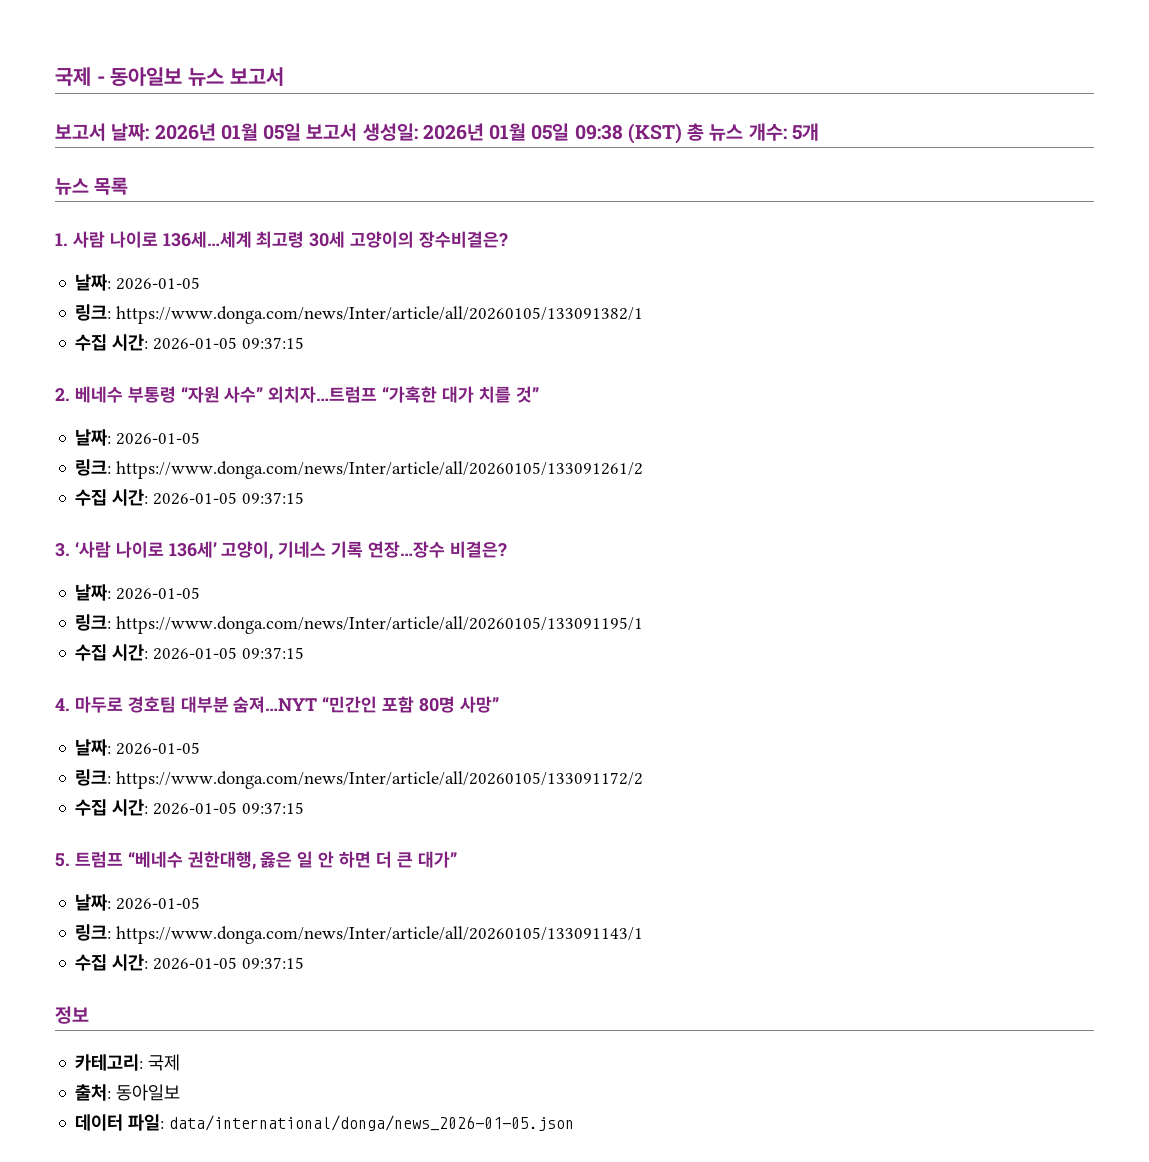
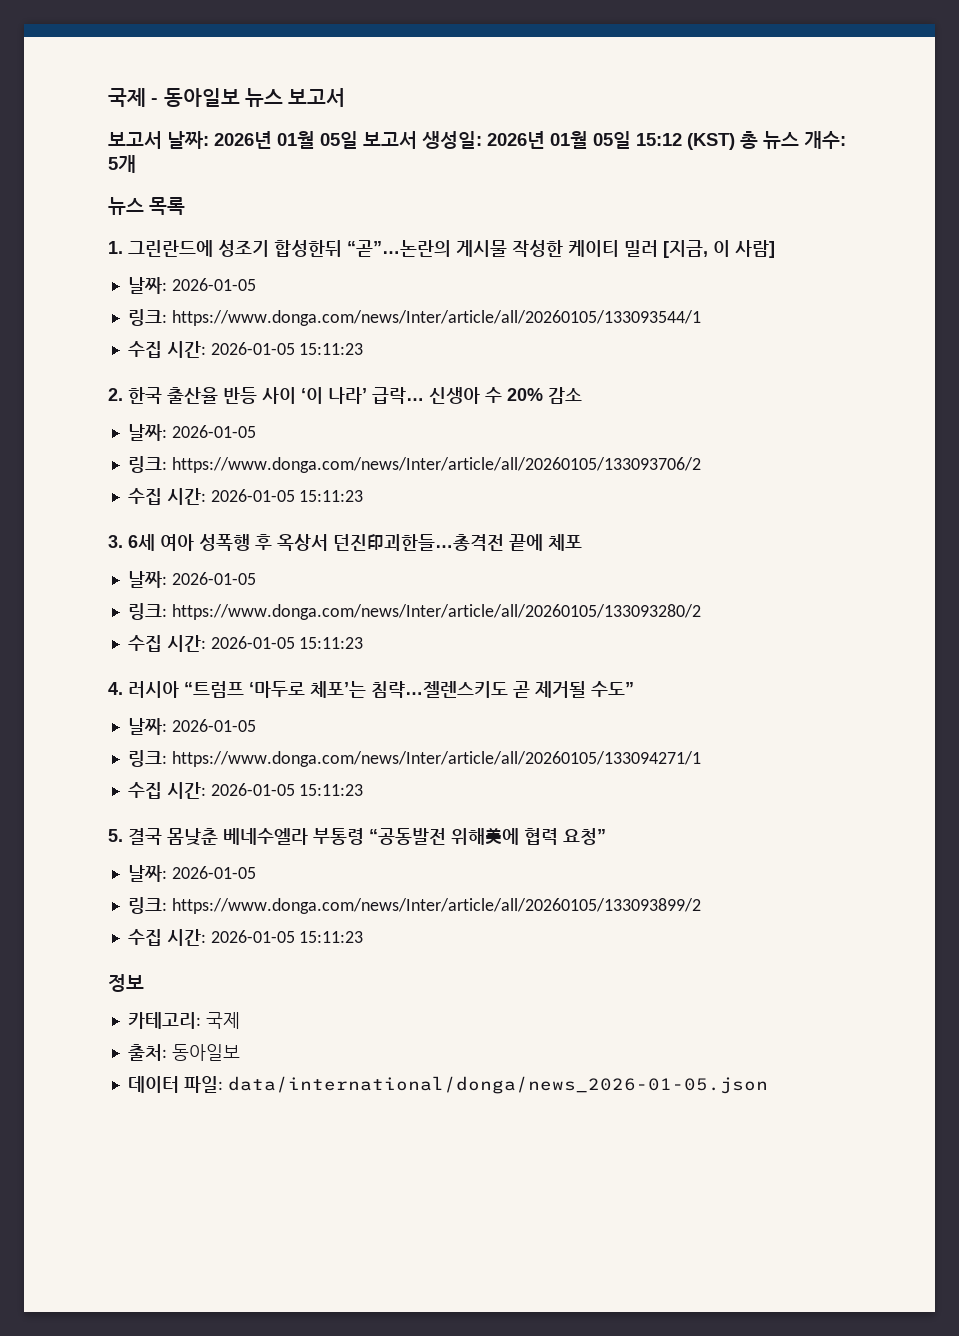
[574,124,623,140] 09:38 -> [636,133,682,146] 15:12
[72,231,509,248] [75,274,201,291] [75,304,644,324] [75,334,305,351] 사람 나이로 136세…세계 최고령 30세 고양이의 장수비결은? // 날짜: 2026-01-05 // 링크: https://www.donga.com/news/Inter/article/all/20260105/133091382/1 // 수집 시간: 2026-01-05 09:37:15 -> [128,240,775,258] [127,277,256,294] [127,309,701,326] [127,341,364,358] 그린란드에 성조기 합성한뒤 “곧”…논란의 게시물 작성한 케이티 밀러 [지금, 이 사람] // 날짜: 2026-01-05 // 링크: https://www.donga.com/news/Inter/article/all/20260105/133093544/1 // 수집 시간: 2026-01-05 15:11:23
[74,386,539,403] [75,429,201,446] [75,459,644,479] [75,489,305,506] 베네수 부통령 “자원 사수” 외치자…트럼프 “가혹한 대가 치를 것” // 날짜: 2026-01-05 // 링크: https://www.donga.com/news/Inter/article/all/20260105/133091261/2 // 수집 시간: 2026-01-05 09:37:15 -> [128,387,582,404] [127,424,256,441] [127,456,701,473] [127,488,364,505] 한국 출산율 반등 사이 ‘이 나라’ 급락… 신생아 수 20% 감소 // 날짜: 2026-01-05 // 링크: https://www.donga.com/news/Inter/article/all/20260105/133093706/2 // 수집 시간: 2026-01-05 15:11:23
[74,541,507,560] [75,584,201,601] [75,614,644,634] [75,644,305,661] ‘사람 나이로 136세’ 고양이, 기네스 기록 연장…장수 비결은? // 날짜: 2026-01-05 // 링크: https://www.donga.com/news/Inter/article/all/20260105/133091195/1 // 수집 시간: 2026-01-05 09:37:15 -> [128,534,582,551] [127,571,256,588] [127,603,701,620] [127,635,364,652] 6세 여아 성폭행 후 옥상서 던진印괴한들…총격전 끝에 체포 // 날짜: 2026-01-05 // 링크: https://www.donga.com/news/Inter/article/all/20260105/133093280/2 // 수집 시간: 2026-01-05 15:11:23
[74,696,499,713] [75,739,201,756] [75,769,644,789] [75,799,305,816] 마두로 경호팀 대부분 숨져…NYT “민간인 포함 80명 사망” // 날짜: 2026-01-05 // 링크: https://www.donga.com/news/Inter/article/all/20260105/133091172/2 // 수집 시간: 2026-01-05 09:37:15 -> [128,681,634,698] [127,718,256,735] [127,750,701,767] [127,782,364,799] 러시아 “트럼프 ‘마두로 체포’는 침략…젤렌스키도 곧 제거될 수도” // 날짜: 2026-01-05 // 링크: https://www.donga.com/news/Inter/article/all/20260105/133094271/1 // 수집 시간: 2026-01-05 15:11:23
[74,851,457,870] [75,894,201,911] [75,924,644,944] [75,954,305,971] 트럼프 “베네수 권한대행, 옳은 일 안 하면 더 큰 대가” // 날짜: 2026-01-05 // 링크: https://www.donga.com/news/Inter/article/all/20260105/133091143/1 // 수집 시간: 2026-01-05 09:37:15 -> [128,828,606,846] [127,865,256,882] [127,897,701,914] [127,929,364,946] 결국 몸낮춘 베네수엘라 부통령 “공동발전 위해美에 협력 요청” // 날짜: 2026-01-05 // 링크: https://www.donga.com/news/Inter/article/all/20260105/133093899/2 // 수집 시간: 2026-01-05 15:11:23

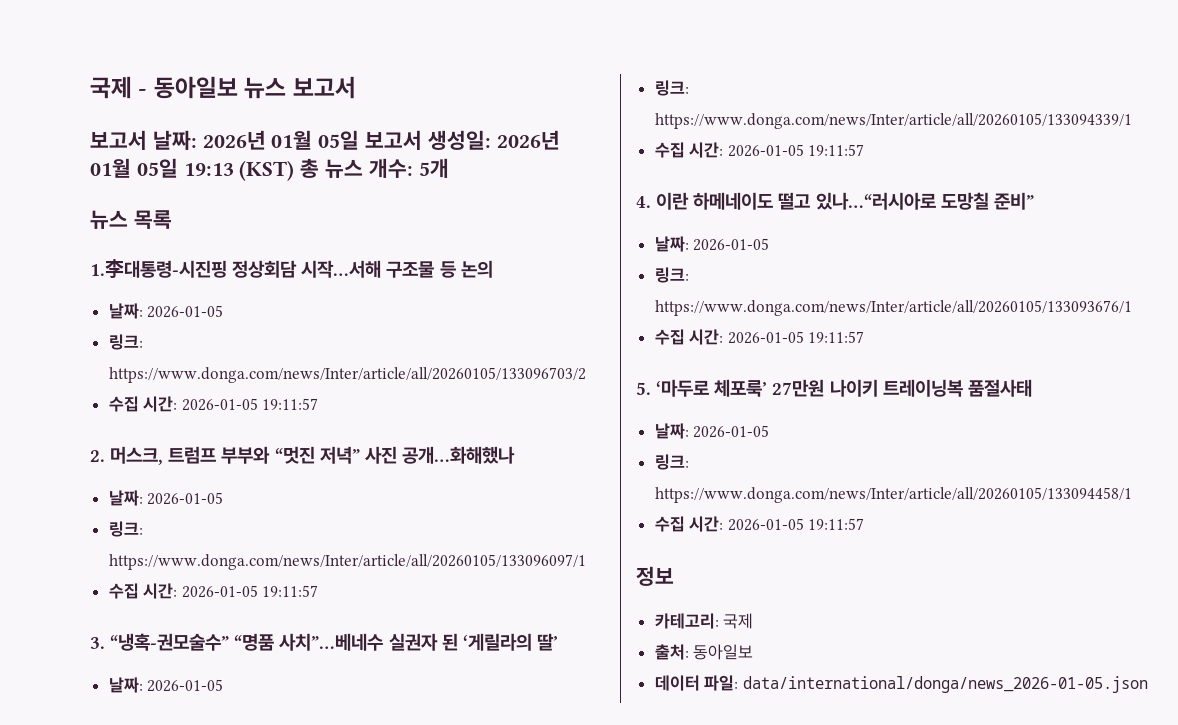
[636,133,682,146] 15:12 -> [183,163,234,176] 19:13
[128,240,775,258] [127,277,256,294] [127,309,701,326] [127,341,364,358] 그린란드에 성조기 합성한뒤 “곧”…논란의 게시물 작성한 케이티 밀러 [지금, 이 사람] // 날짜: 2026-01-05 // 링크: https://www.donga.com/news/Inter/article/all/20260105/133093544/1 // 수집 시간: 2026-01-05 15:11:23 -> [105,259,493,278] [108,303,224,319] [108,334,143,350] [108,367,586,383] [108,396,319,412] 李대통령-시진핑 정상회담 시작…서해 구조물 등 논의 // 날짜: 2026-01-05 // 링크: https://www.donga.com/news/Inter/article/all/20260105/133096703/2 // 수집 시간: 2026-01-05 19:11:57
[128,387,582,404] [127,424,256,441] [127,456,701,473] [127,488,364,505] 한국 출산율 반등 사이 ‘이 나라’ 급락… 신생아 수 20% 감소 // 날짜: 2026-01-05 // 링크: https://www.donga.com/news/Inter/article/all/20260105/133093706/2 // 수집 시간: 2026-01-05 15:11:23 -> [110,446,515,465] [108,490,224,506] [108,521,143,537] [108,554,586,570] [108,583,319,599] 머스크, 트럼프 부부와 “멋진 저녁” 사진 공개…화해했나 // 날짜: 2026-01-05 // 링크: https://www.donga.com/news/Inter/article/all/20260105/133096097/1 // 수집 시간: 2026-01-05 19:11:57
[128,534,582,551] [127,571,256,588] [127,603,701,620] [127,635,364,652] 6세 여아 성폭행 후 옥상서 던진印괴한들…총격전 끝에 체포 // 날짜: 2026-01-05 // 링크: https://www.donga.com/news/Inter/article/all/20260105/133093280/2 // 수집 시간: 2026-01-05 15:11:23 -> [110,633,558,651] [108,677,224,693] [654,80,689,96] [654,113,1132,129] [654,142,865,158] “냉혹-권모술수” “명품 사치”…베네수 실권자 된 ‘게릴라의 딸’ // 날짜: 2026-01-05 // 링크: https://www.donga.com/news/Inter/article/all/20260105/133094339/1 // 수집 시간: 2026-01-05 19:11:57
[128,681,634,698] [127,718,256,735] [127,750,701,767] [127,782,364,799] 러시아 “트럼프 ‘마두로 체포’는 침략…젤렌스키도 곧 제거될 수도” // 날짜: 2026-01-05 // 링크: https://www.donga.com/news/Inter/article/all/20260105/133094271/1 // 수집 시간: 2026-01-05 15:11:23 -> [656,192,1034,210] [654,236,770,252] [654,267,689,283] [654,300,1132,316] [654,329,865,345] 이란 하메네이도 떨고 있나…“러시아로 도망칠 준비” // 날짜: 2026-01-05 // 링크: https://www.donga.com/news/Inter/article/all/20260105/133093676/1 // 수집 시간: 2026-01-05 19:11:57
[128,828,606,846] [127,865,256,882] [127,897,701,914] [127,929,364,946] 결국 몸낮춘 베네수엘라 부통령 “공동발전 위해美에 협력 요청” // 날짜: 2026-01-05 // 링크: https://www.donga.com/news/Inter/article/all/20260105/133093899/2 // 수집 시간: 2026-01-05 15:11:23 -> [656,379,1032,397] [654,423,770,439] [654,454,689,470] [654,487,1132,503] [654,516,865,532] ‘마두로 체포룩’ 27만원 나이키 트레이닝복 품절사태 // 날짜: 2026-01-05 // 링크: https://www.donga.com/news/Inter/article/all/20260105/133094458/1 // 수집 시간: 2026-01-05 19:11:57

